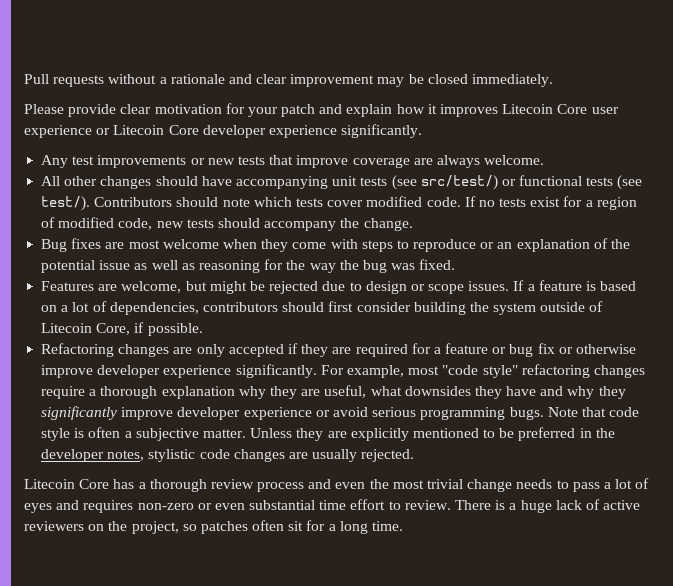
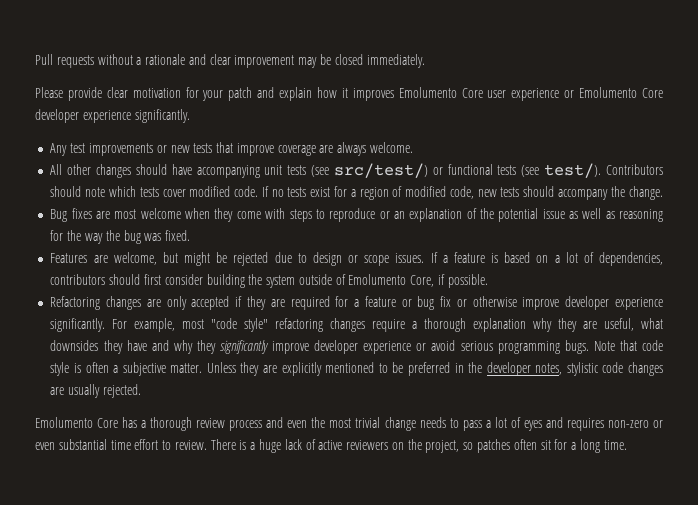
[502,104,554,114] Litecoin -> [398,87,457,98] Emolumento
[113,125,165,135] Litecoin -> [579,87,638,98] Emolumento
[41,323,93,333] Litecoin -> [348,274,407,285] Emolumento
[24,479,75,489] Litecoin -> [35,417,93,428] Emolumento

